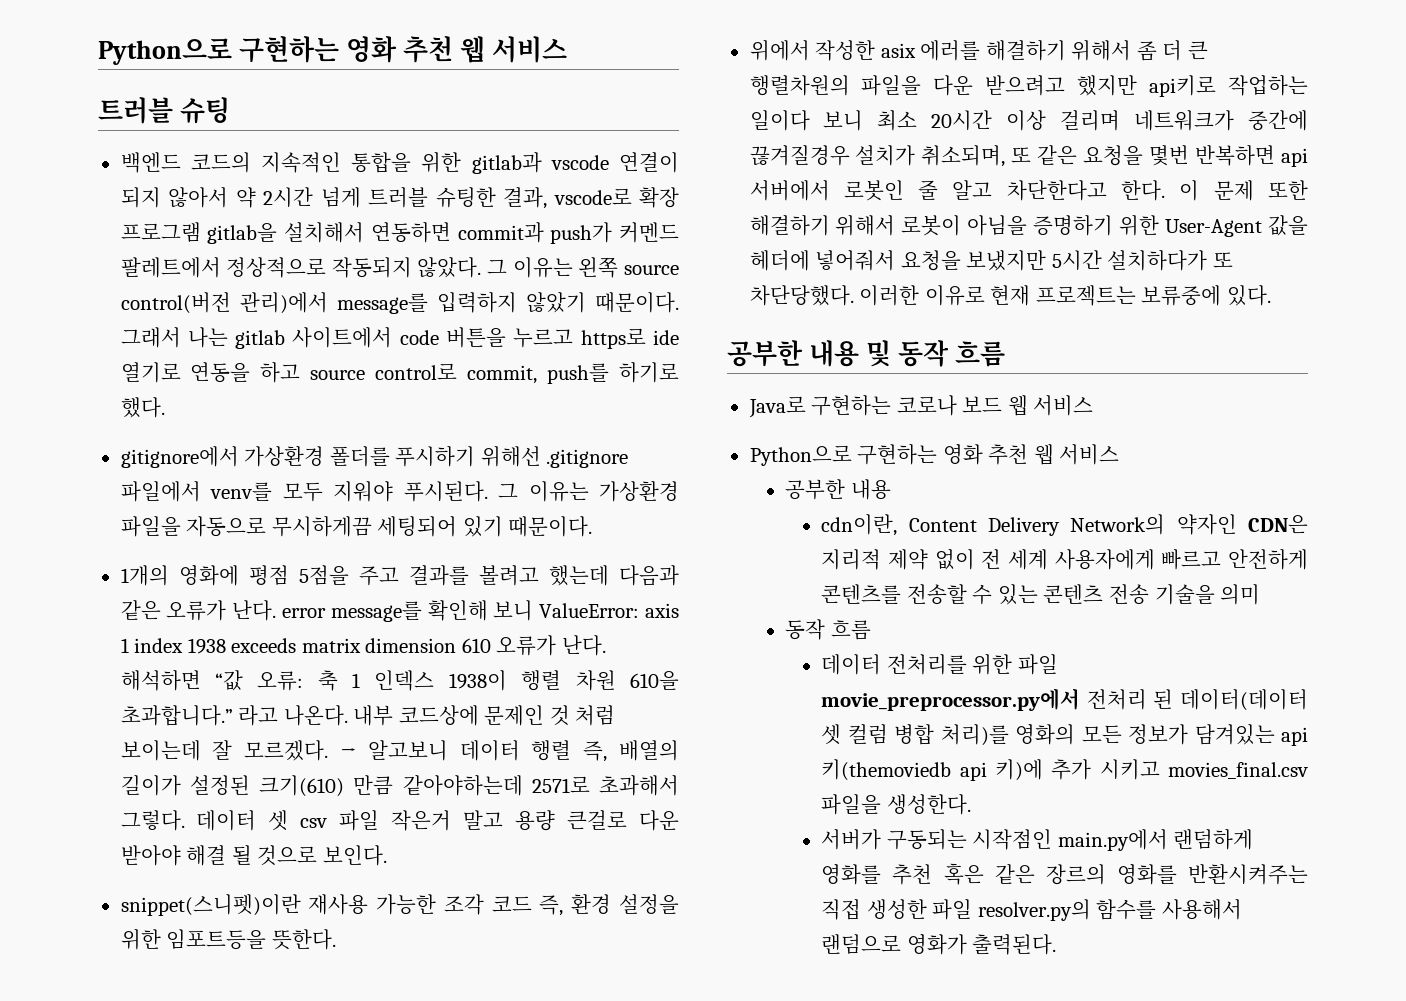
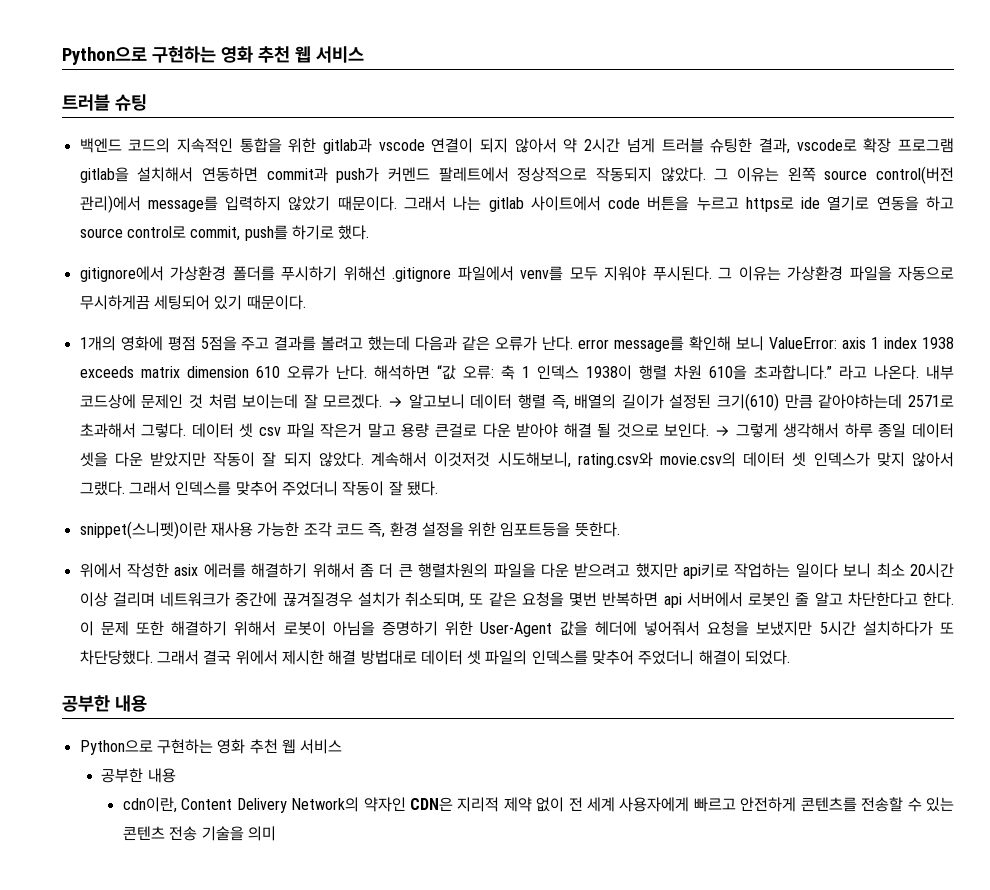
(387, 855) none -> [715,423,955,438] [79,452,954,468] [79,481,438,496] → 그렇게 생각해서 하루 종일 데이터 셋을 다운 받았지만 작동이 잘 되지 않았다. 계속해서 이것저것 시도해보니, rating.csv와 movie.csv의 데이터 셋 인덱스가 맞지 않아서 그랬다. 그래서 인덱스를 맞추어 주었더니 작동이 잘 됐다.
[859,285,1271,306] [727,340,1006,367] [748,395,1094,418] 이러한 이유로 현재 프로젝트는 보류중에 있다. // 공부한 내용 및 동작 흐름 // Java로 구현하는 코로나 보드 웹 서비스 -> [156,650,791,665] [62,695,147,712] 그래서 결국 위에서 제시한 해결 방법대로 데이터 셋 파일의 인덱스를 맞추어 주었더니 해결이 되었다. // 공부한 내용
[785,619,871,640] [821,654,1058,675] [821,688,1308,711] [821,724,1308,746] [821,759,1308,781] [821,794,971,815] [821,829,1254,851] [821,863,1308,885] [821,899,1242,921] [821,934,1057,955] // 동작 흐름 // 데이터 전처리를 위한 파일 movie_preprocessor.py에서 전처리 된 데이터(데이터 셋 컬럼 병합 처리)를 영화의 모든 정보가 담겨있는 api 키(themoviedb api 키)에 추가 시키고 movies_final.csv 파일을 생성한다. // 서버가 구동되는 시작점인 main.py에서 랜덤하게 영화를 추천 혹은 같은 장르의 영화를 반환시켜주는 직접 생성한 파일 resolver.py의 함수를 사용해서 랜덤으로 영화가 출력된다. -> (276, 833) none

